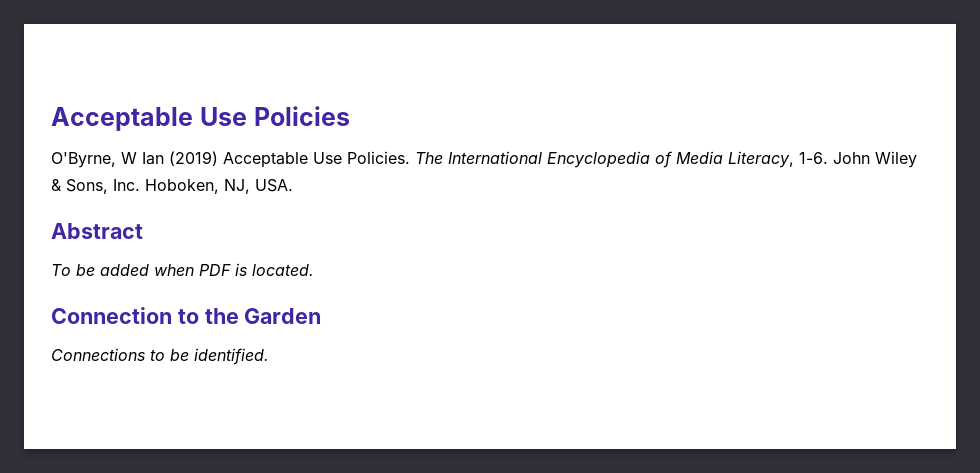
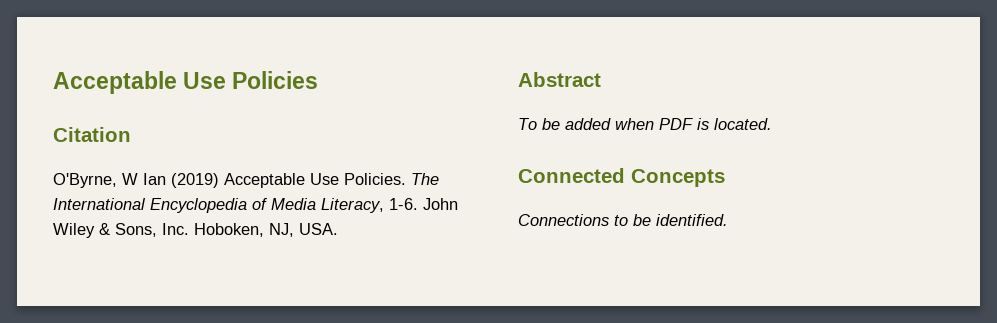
(350, 116) none -> [53,127,131,142] // Citation
[51,307,322,324] Connection to the Garden -> [518,168,725,187] Connected Concepts

